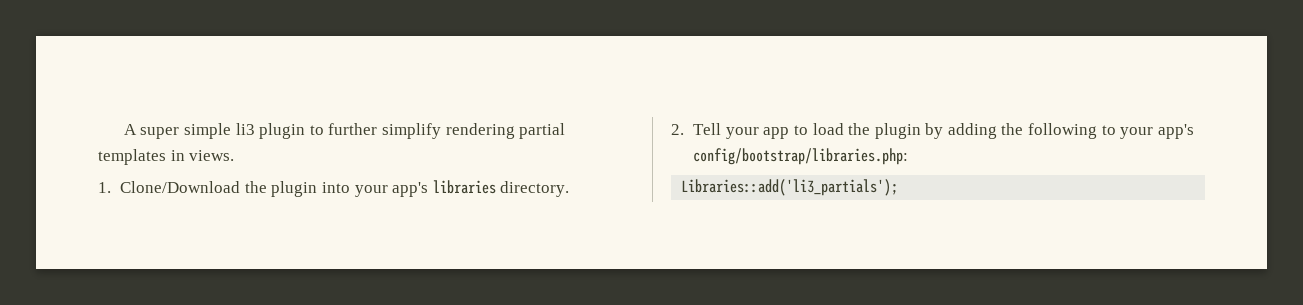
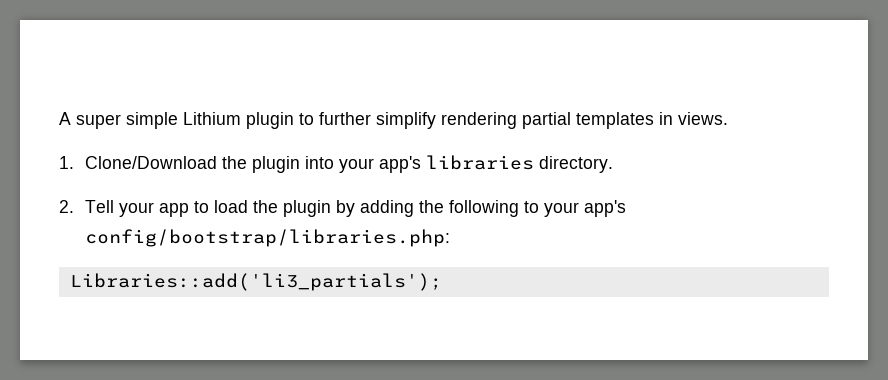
[235,123,255,135] li3 -> [183,112,241,125] Lithium

